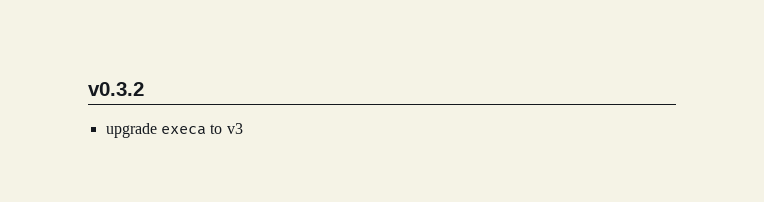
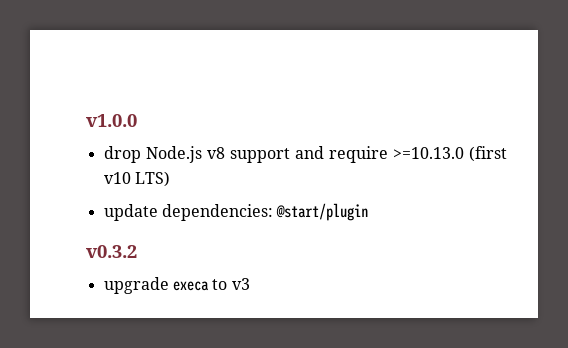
(88, 89) none -> [86,114,137,127] [103,146,507,163] [103,171,170,187] [103,203,369,221] v1.0.0 // drop Node.js v8 support and require >=10.13.0 (first v10 LTS) // update dependencies: @start/plugin //

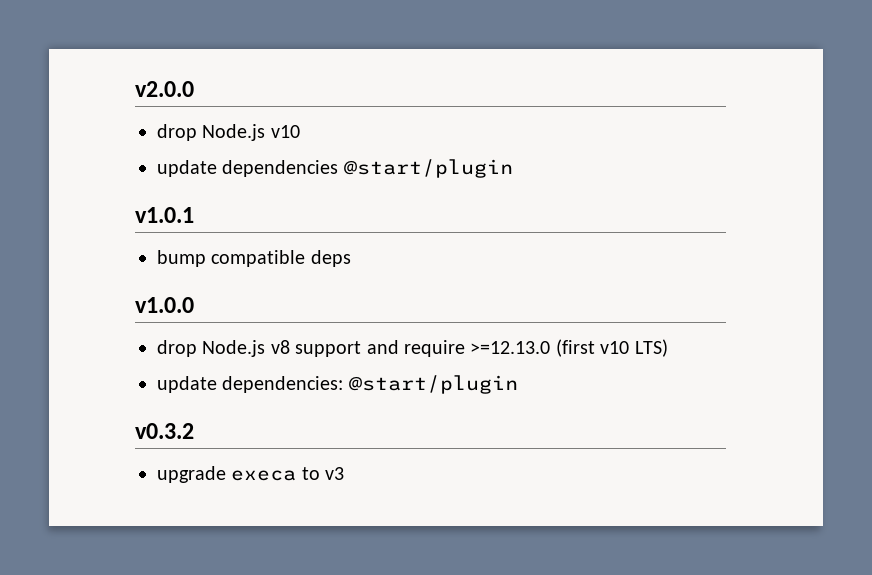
(86, 120) none -> [135,81,194,97] [157,124,300,141] [157,159,513,178] [135,207,194,223] [157,250,351,267] v2.0.0 // drop Node.js v10 // update dependencies @start/plugin // v1.0.1 // bump compatible deps //
[392,147,464,159] >=10.13.0 -> [470,341,551,354] >=12.13.0

